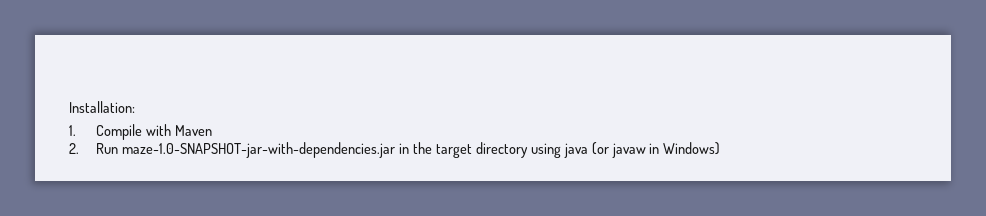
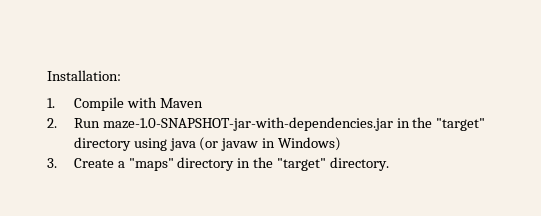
[435,144,472,158] target -> [436,118,486,131] "target"
(721, 148) none -> [47,157,390,171] // 3. Create a "maps" directory in the "target" directory.

